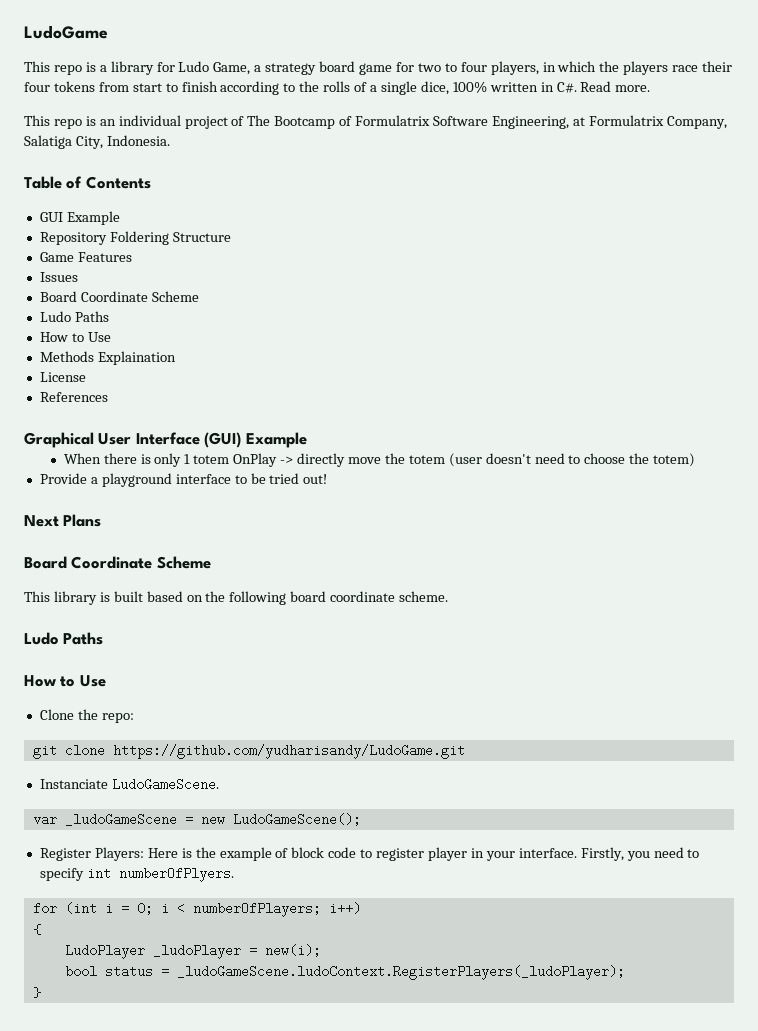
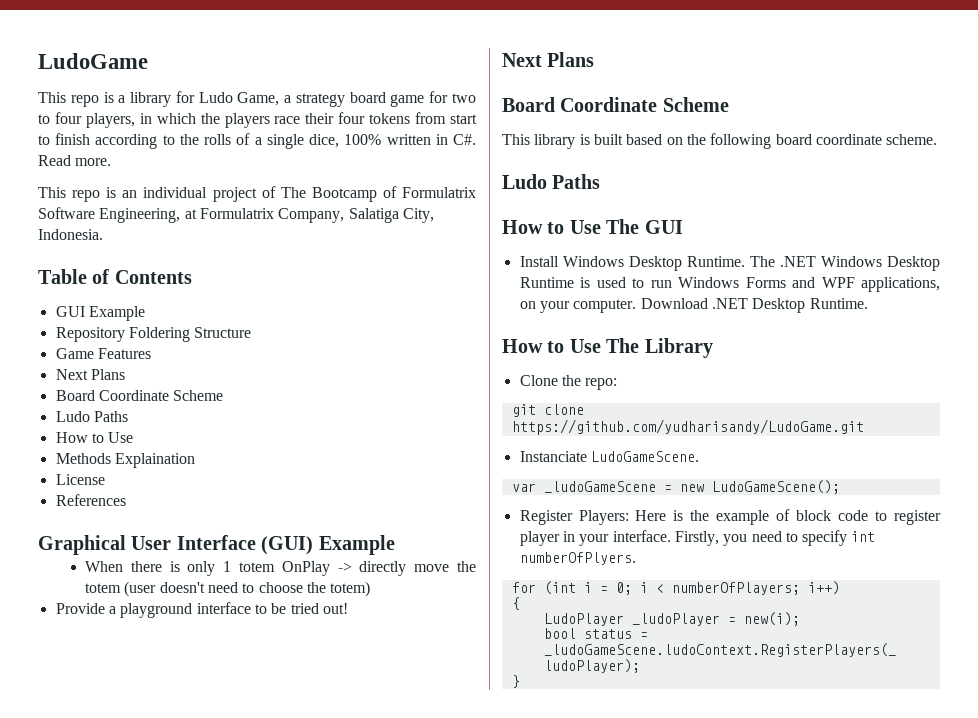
[39,272,78,282] Issues -> [55,369,125,380] Next Plans
(106, 681) none -> [606,219,683,234] [519,256,940,271] [519,277,940,292] [519,298,868,313] [502,338,713,358] The GUI // Install Windows Desktop Runtime. The .NET Windows Desktop Runtime is used to run Windows Forms and WPF applications, on your computer. Download .NET Desktop Runtime. // How to Use The Library

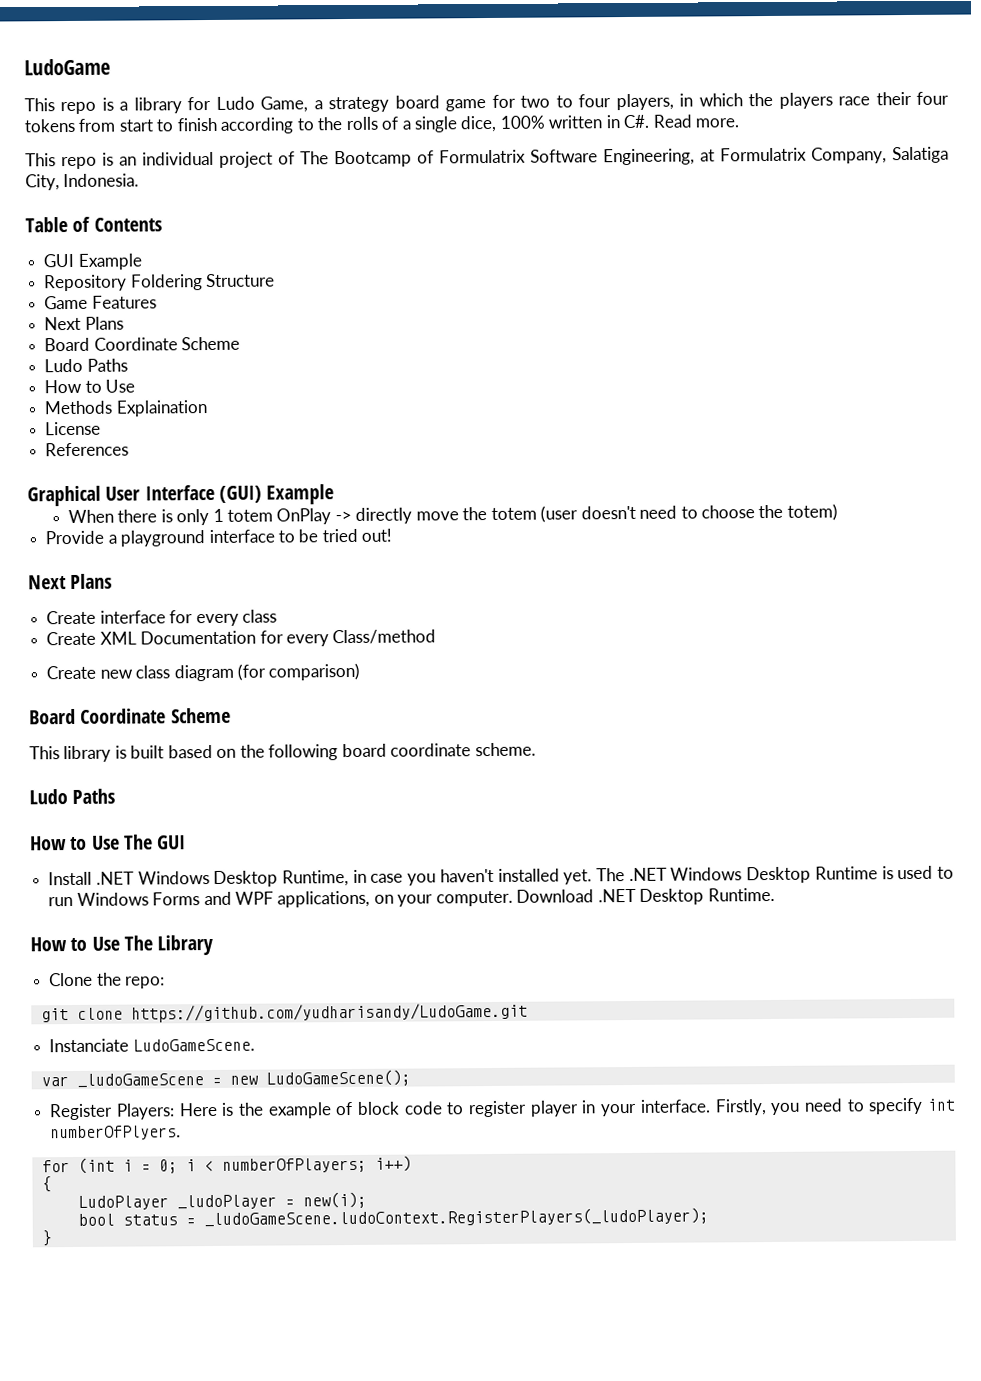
(595, 59) none -> [46,609,277,627] [46,629,437,647] [46,662,361,682] // Create interface for every class // Create XML Documentation for every Class/method // Create new class diagram (for comparison)
[562,256,745,271] Windows Desktop Runtime. -> [95,868,593,887] .NET Windows Desktop Runtime, in case you haven't installed yet.

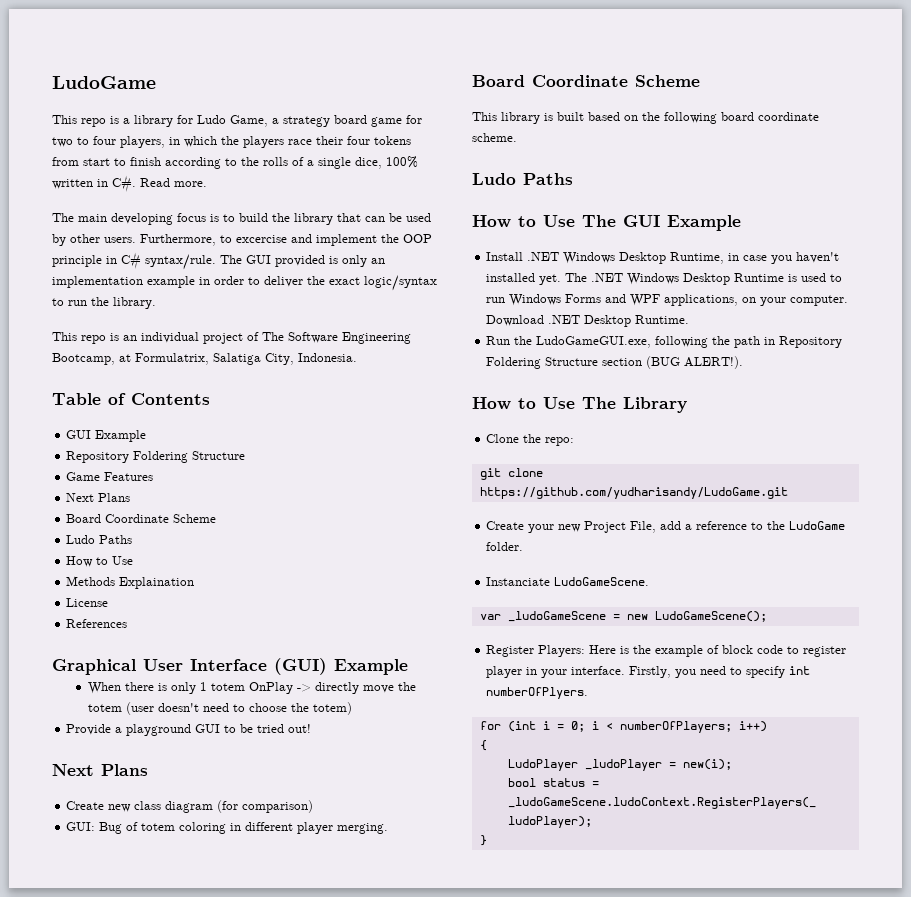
(740, 123) none -> [52,213,431,225] [52,234,432,246] [52,252,385,270] [52,275,437,291] [52,297,156,309] // The main developing focus is to build the library that can be used by other users. Furthermore, to excercise and implement the OOP principle in C# syntax/rule. The GUI provided is only an implementation example in order to deliver the exact logic/syntax to run the library.
[334,147,887,168] Bootcamp of Formulatrix Software Engineering, at Formulatrix Company, -> [288,332,411,344] [52,353,209,365] Software Engineering Bootcamp, at Formulatrix,
[208,529,275,544] interface -> [195,724,221,733] GUI
[46,609,277,627] [46,629,437,647] // Create interface for every class // Create XML Documentation for every Class/method -> (148, 770) none
(361, 671) none -> [66,822,389,834] // GUI: Bug of totem coloring in different player merging.
(187, 842) none -> [667,215,741,231] Example
(775, 894) none -> [486,336,843,348] [486,356,744,369] // Run the LudoGameGUI.exe, following the path in Repository Foldering Structure section (BUG ALERT!).
(528, 1012) none -> [486,521,846,533] [486,542,524,551] // Create your new Project File, add a reference to the LudoGame folder.

